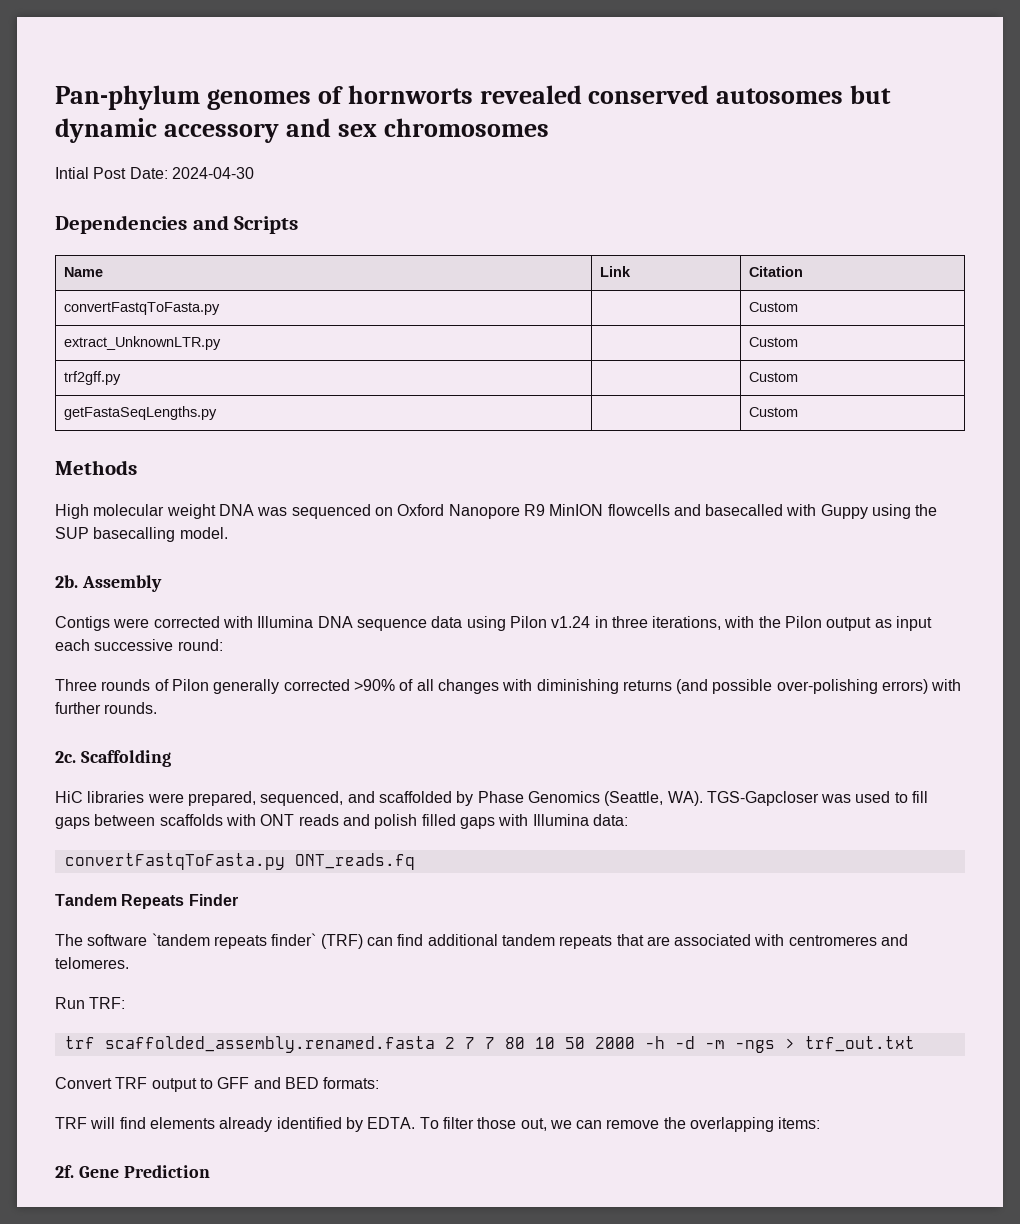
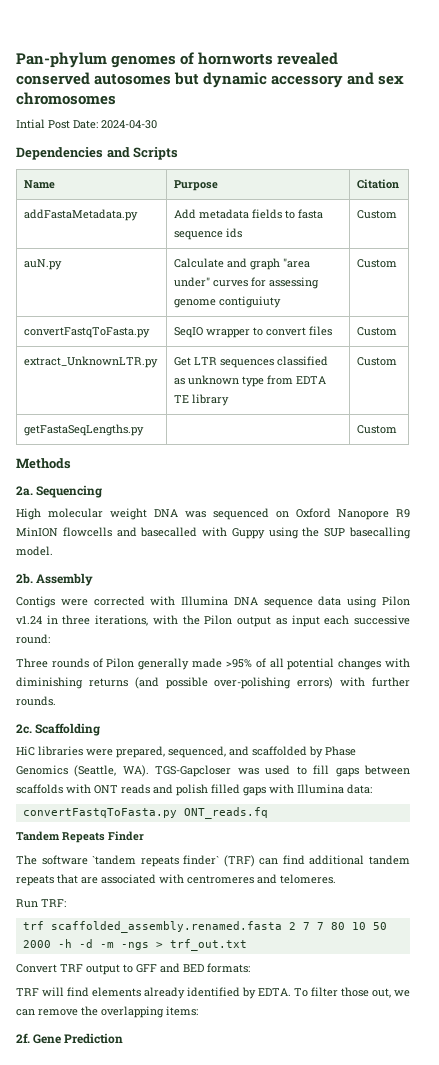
[599,266,631,277] Link -> [174,180,219,191] Purpose
[63,302,220,315] [748,302,798,312] [63,336,221,350] [748,337,798,347] [63,371,121,385] convertFastqToFasta.py | | Custom // extract_UnknownLTR.py | | Custom // trf2gff.py | -> [24,209,139,221] [174,209,324,219] [174,228,243,240] [357,210,398,219] [24,259,63,270] [174,258,311,270] [174,277,320,289] [174,296,282,308] [357,259,398,268] [24,327,151,338] [174,326,333,338] [357,327,398,336] [24,356,159,368] [174,356,329,368] [174,375,327,387] [174,394,230,406] addFastaMetadata.py | Add metadata fields to fasta sequence ids | Custom // auN.py | Calculate and graph "area under" curves for assessing genome contiguiuty | Custom // convertFastqToFasta.py | SeqIO wrapper to convert files | Custom // extract_UnknownLTR.py | Get LTR sequences classified as unknown type from EDTA TE library
(137, 467) none -> [16,485,103,498] // 2a. Sequencing
[283,679,395,691] corrected >90% -> [192,658,252,668] made >95%
(434, 685) none -> [287,658,335,670] potential

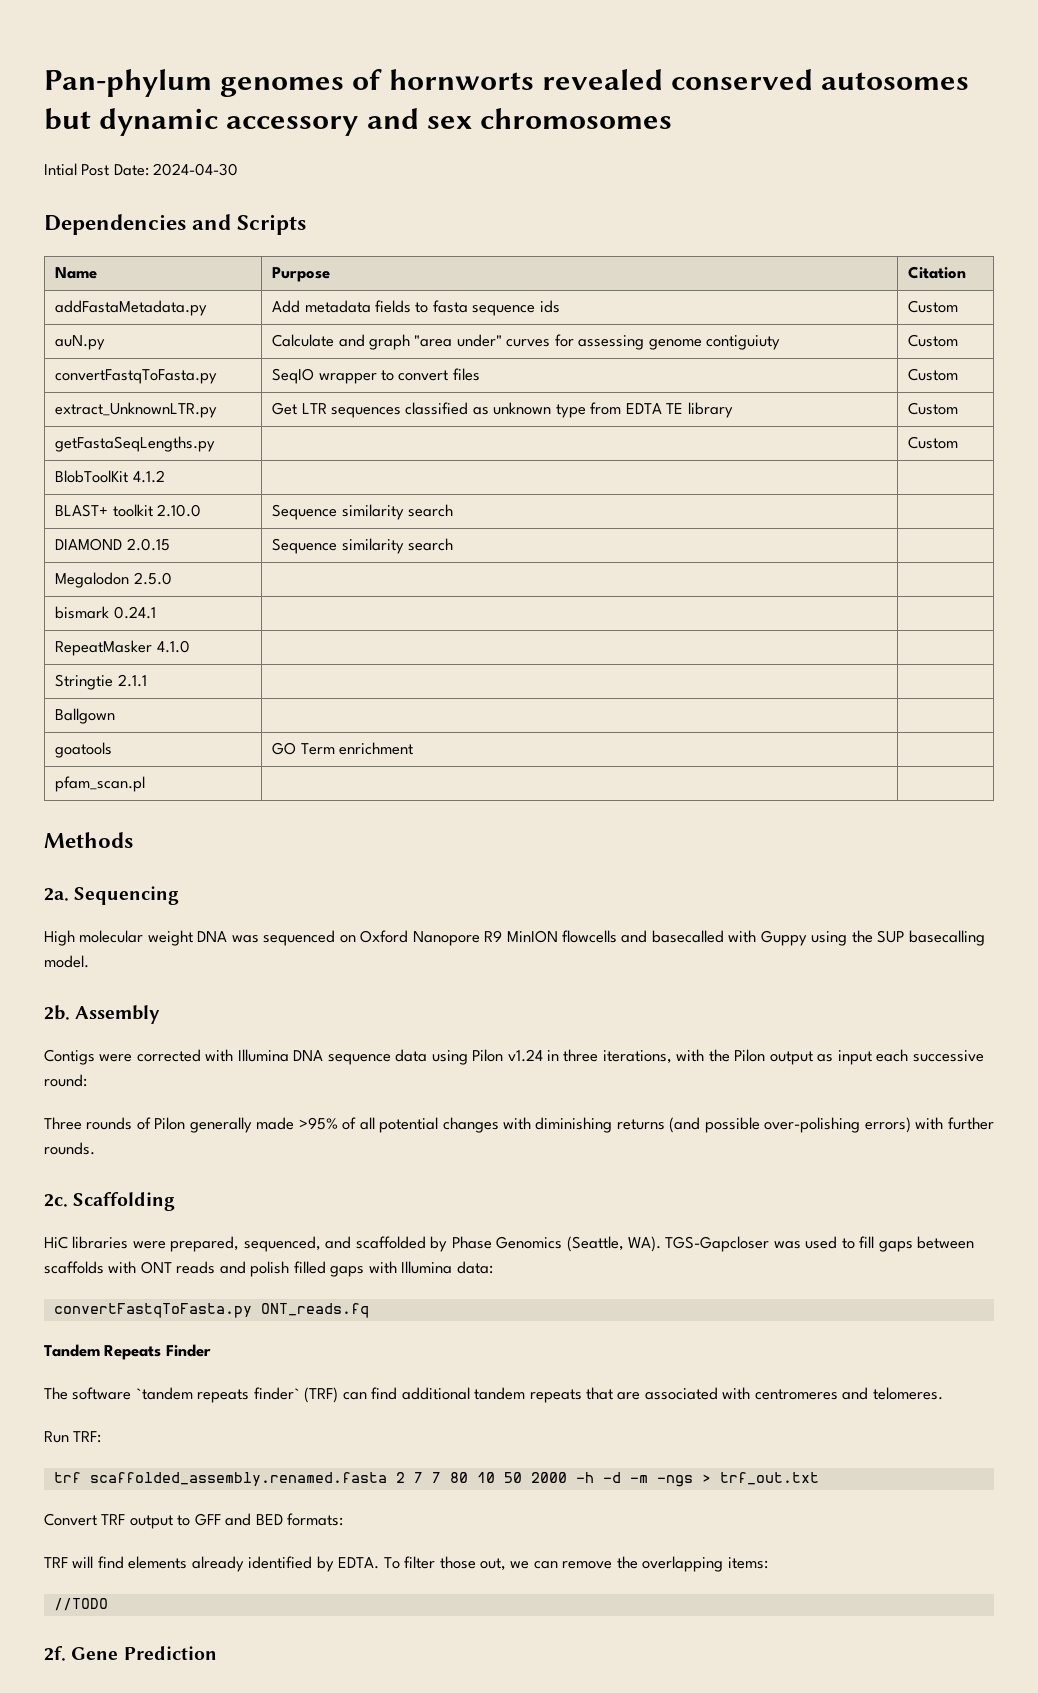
(398, 429) none -> [55,470,165,483] [55,504,202,517] [272,504,454,520] [55,538,170,551] [272,538,454,554] [55,572,172,588] [55,606,156,619] [55,640,190,656] [55,674,147,690] [55,708,116,724] [55,742,113,758] [272,742,414,755] [55,776,146,792] // BlobToolKit 4.1.2 | | // BLAST+ toolkit 2.10.0 | Sequence similarity search | // DIAMOND 2.0.15 | Sequence similarity search | // Megalodon 2.5.0 | | // bismark 0.24.1 | | // RepeatMasker 4.1.0 | | // Stringtie 2.1.1 | | // Ballgown | | // goatools | GO Term enrichment | // pfam_scan.pl | |
(198, 1011) none -> [53,1598,108,1611] // //TODO

